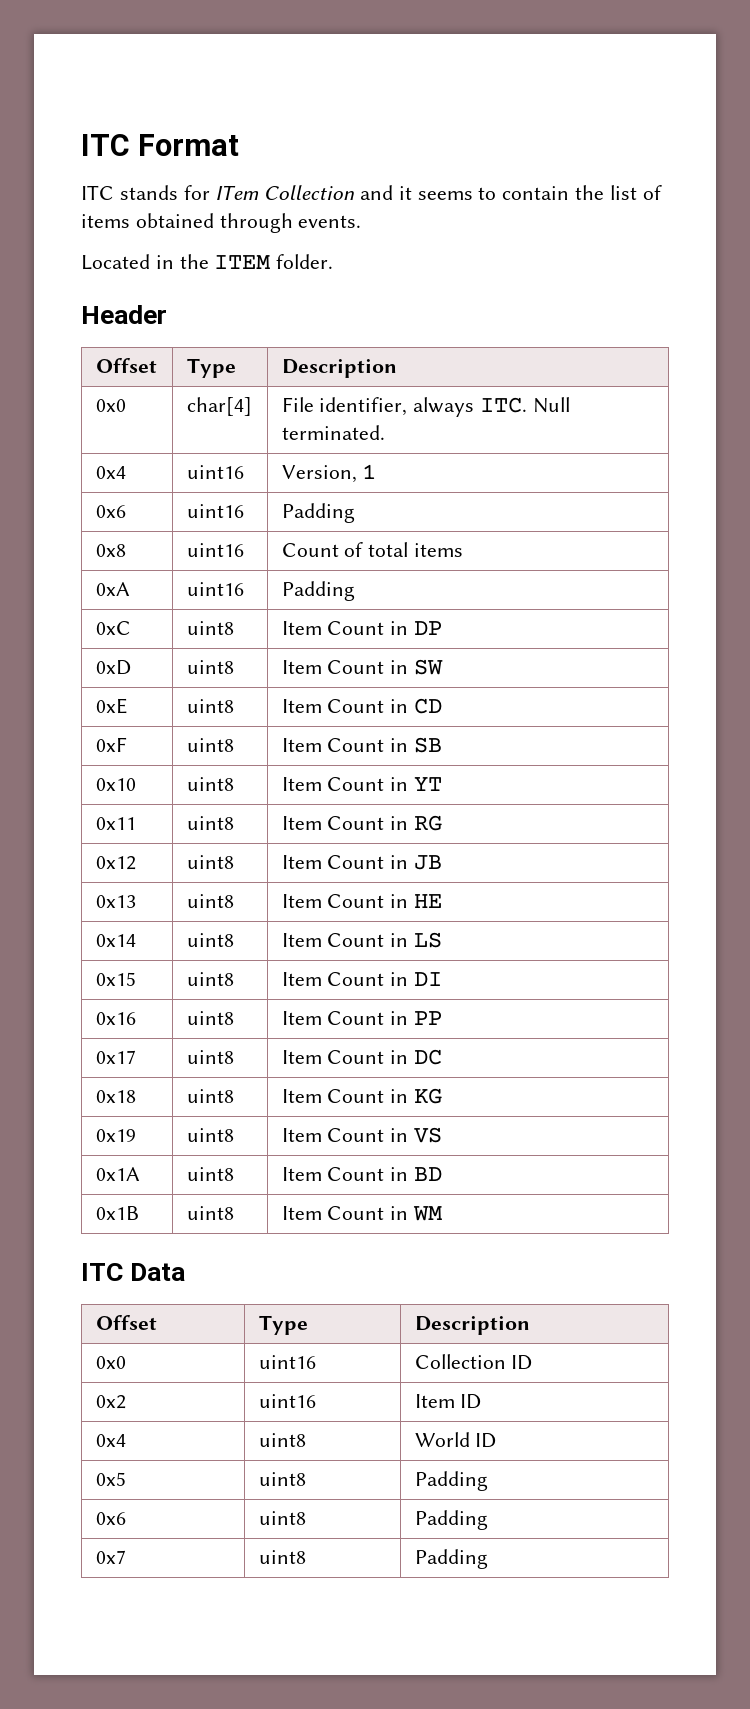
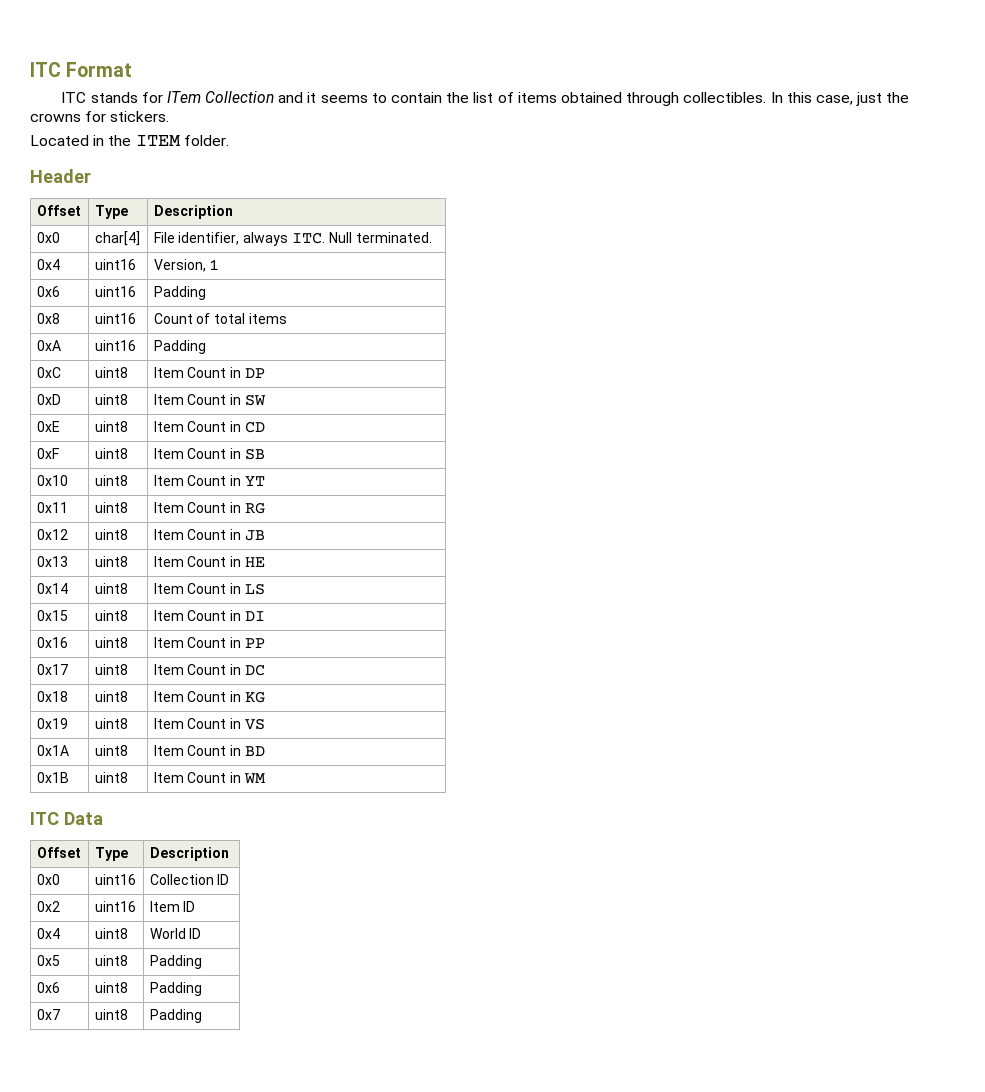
[298,215,362,228] events. -> [683,92,910,106] [30,111,170,122] collectibles. In this case, just the crowns for stickers.

